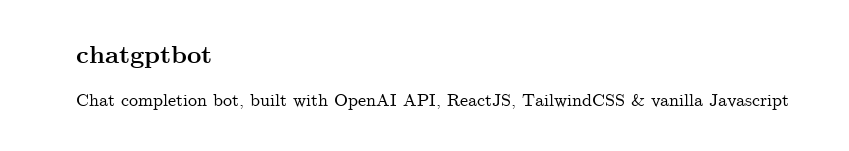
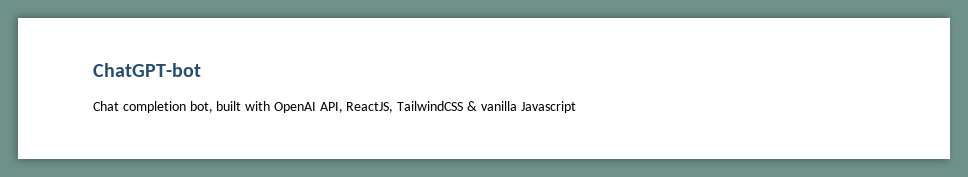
[76,46,212,68] chatgptbot -> [93,63,201,77] ChatGPT-bot

